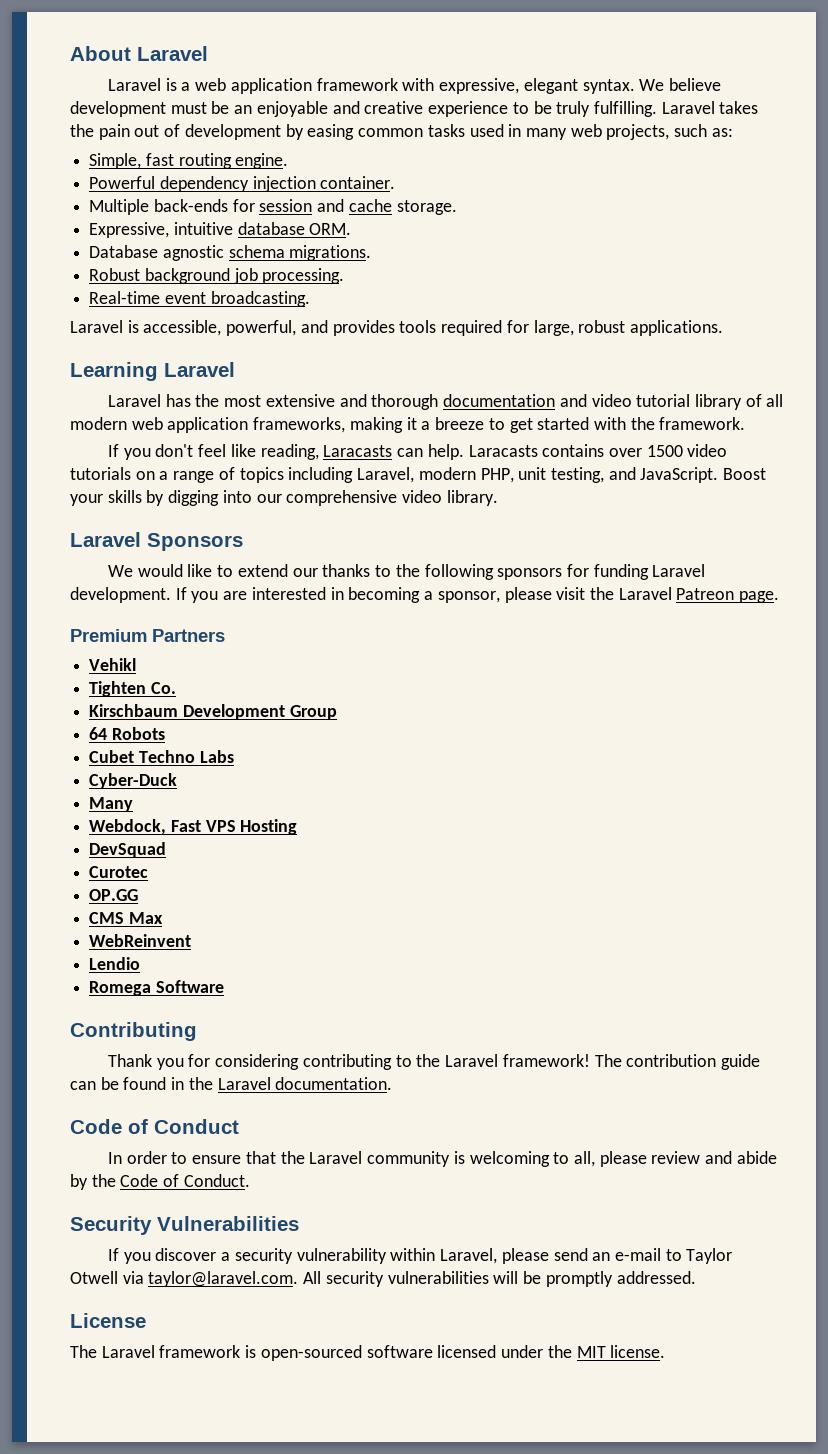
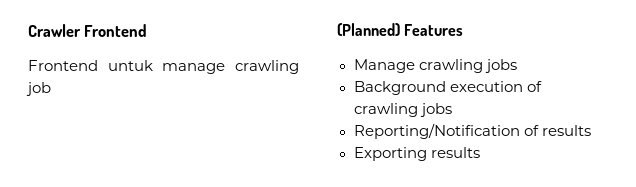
[70,46,208,61] [108,78,722,94] [70,101,759,117] [70,124,733,140] [89,153,289,169] [89,176,396,192] [89,199,457,215] [89,222,352,238] [89,245,372,261] [89,268,345,284] [89,291,310,307] [70,320,723,336] [70,362,235,381] [108,394,784,410] [70,417,746,433] [108,444,728,460] [70,467,767,483] [70,490,498,506] [70,532,243,551] [108,564,706,580] [70,587,780,603] [70,629,225,642] [89,658,137,671] [89,681,176,697] [89,704,337,720] [89,727,165,740] [89,750,234,763] [89,773,178,789] [89,797,134,812] [89,819,298,835] [89,842,167,858] [89,866,149,878] [89,889,139,901] [89,912,163,924] [89,934,192,947] [89,957,141,970] [89,980,224,996] [70,1022,197,1041] [108,1054,761,1070] [70,1077,393,1090] [70,1119,239,1134] [108,1151,777,1167] [70,1174,250,1190] [70,1216,299,1235] [108,1248,733,1264] [70,1271,696,1287] [70,1313,146,1328] [70,1345,666,1361] About Laravel // Laravel is a web application framework with expressive, elegant syntax. We believe development must be an enjoyable and creative experience to be truly fulfilling. Laravel takes the pain out of development by easing common tasks used in many web projects, such as: // Simple, fast routing engine. // Powerful dependency injection container. // Multiple back-ends for session and cache storage. // Expressive, intuitive database ORM. // Database agnostic schema migrations. // Robust background job processing. // Real-time event broadcasting. // Laravel is accessible, powerful, and provides tools required for large, robust applications. // Learning Laravel // Laravel has the most extensive and thorough documentation and video tutorial library of all modern web application frameworks, making it a breeze to get started with the framework. // If you don't feel like reading, Laracasts can help. Laracasts contains over 1500 video tutorials on a range of topics including Laravel, modern PHP, unit testing, and JavaScript. Boost your skills by digging into our comprehensive video library. // Laravel Sponsors // We would like to extend our thanks to the following sponsors for funding Laravel development. If you are interested in becoming a sponsor, please visit the Laravel Patreon page. // Premium Partners // Vehikl // Tighten Co. // Kirschbaum Development Group // 64 Robots // Cubet Techno Labs // Cyber-Duck // Many // Webdock, Fast VPS Hosting // DevSquad // Curotec // OP.GG // CMS Max // WebReinvent // Lendio // Romega Software // Contributing // Thank you for considering contributing to the Laravel framework! The contribution guide can be found in the Laravel documentation. // Code of Conduct // In order to ensure that the Laravel community is welcoming to all, please review and abide by the Code of Conduct. // Security Vulnerabilities // If you discover a security vulnerability within Laravel, please send an e-mail to Taylor Otwell via taylor@laravel.com. All security vulnerabilities will be promptly addressed. // License // The Laravel framework is open-sourced software licensed under the MIT license. -> [28,24,148,37] [28,60,299,74] [26,82,51,96] [337,23,464,36] [353,59,517,73] [353,81,542,95] [353,103,452,117] [353,123,591,139] [353,147,480,161] Crawler Frontend // Frontend untuk manage crawling job // (Planned) Features // Manage crawling jobs // Background execution of crawling jobs // Reporting/Notification of results // Exporting results

